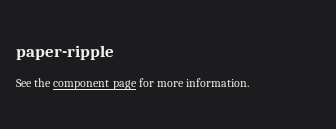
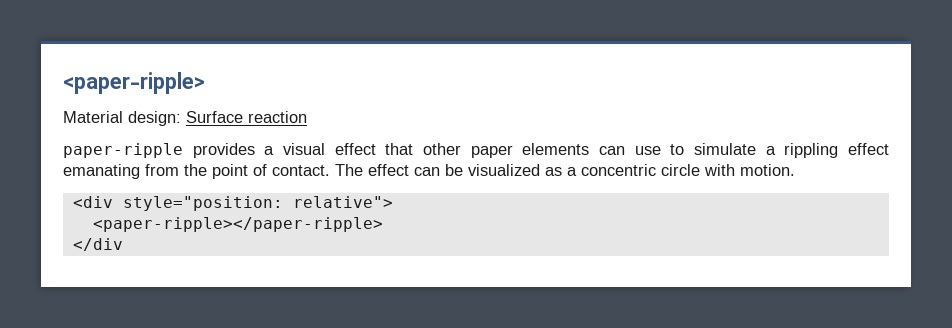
[16,45,114,60] [16,78,250,90] paper-ripple // See the component page for more information. -> [63,72,205,94] [63,111,307,126] [63,143,889,158] [63,164,795,179] [72,196,393,211] [92,217,383,232] [72,238,123,251] <paper-ripple> // Material design: Surface reaction // paper-ripple provides a visual effect that other paper elements can use to simulate a rippling effect emanating from the point of contact. The effect can be visualized as a concentric circle with motion. // <div style="position: relative"> // <paper-ripple></paper-ripple> // </div

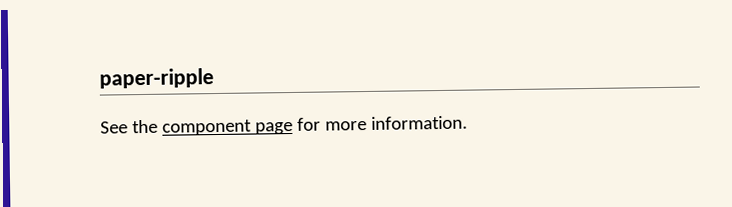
[63,72,205,94] [63,111,307,126] [63,143,889,158] [63,164,795,179] [72,196,393,211] [92,217,383,232] [72,238,123,251] <paper-ripple> // Material design: Surface reaction // paper-ripple provides a visual effect that other paper elements can use to simulate a rippling effect emanating from the point of contact. The effect can be visualized as a concentric circle with motion. // <div style="position: relative"> // <paper-ripple></paper-ripple> // </div -> [99,68,214,89] [100,115,468,136] paper-ripple // See the component page for more information.

